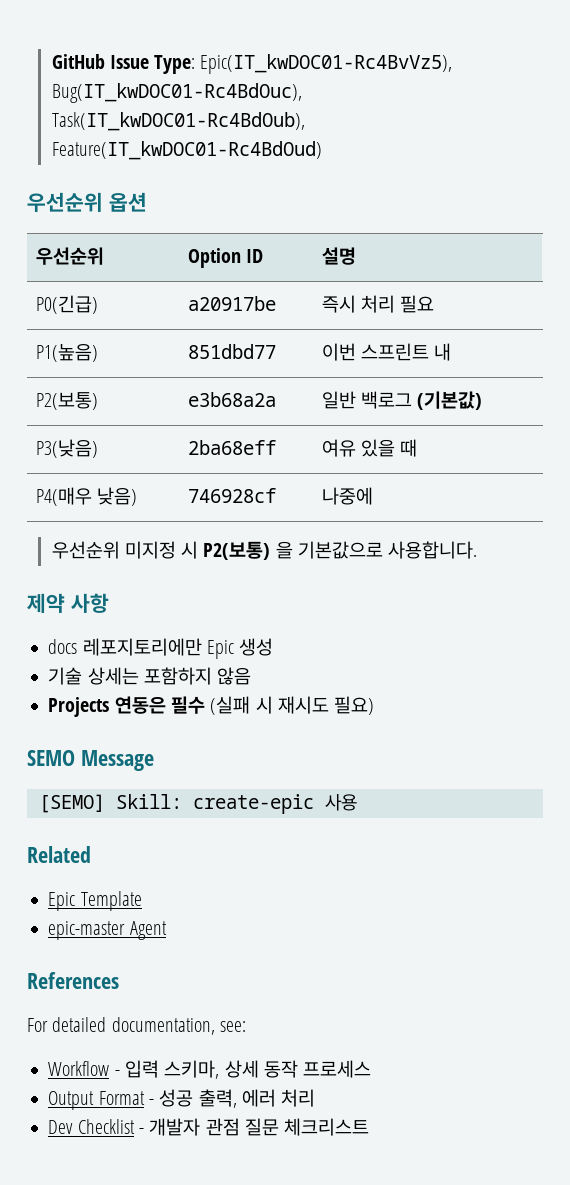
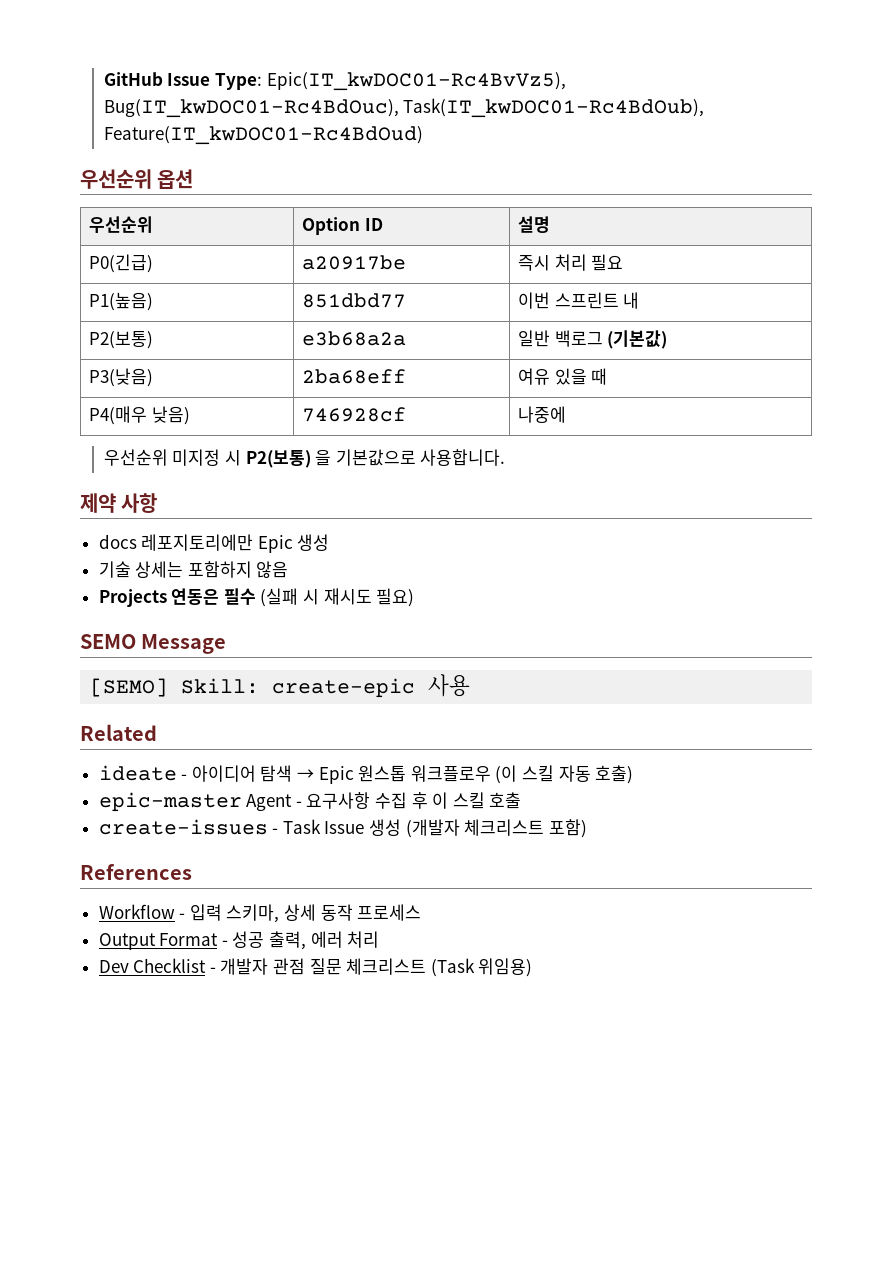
[48,891,142,911] [48,921,167,940] [27,972,119,989] [27,1017,246,1035] Epic Template // epic-master Agent // References // For detailed documentation, see: -> [98,765,634,784] [98,792,522,812] [98,819,587,838] [80,864,192,880] ideate - 아이디어 탐색 → Epic 원스톱 워크플로우 (이 스킬 자동 호출) // epic-master Agent - 요구사항 수집 후 이 스킬 호출 // create-issues - Task Issue 생성 (개발자 체크리스트 포함) // References
(370, 1127) none -> [430,958,533,977] (Task 위임용)

